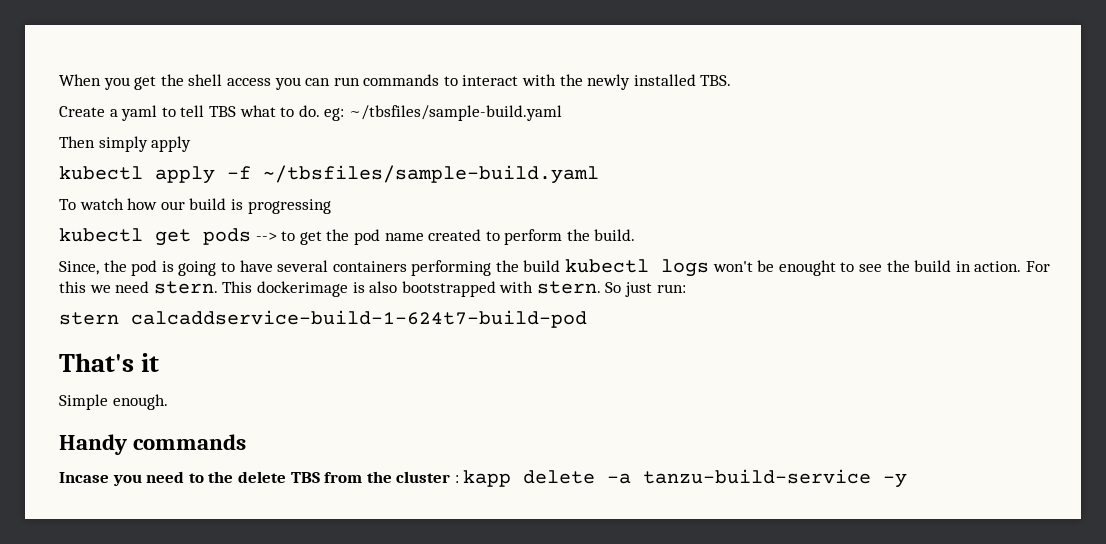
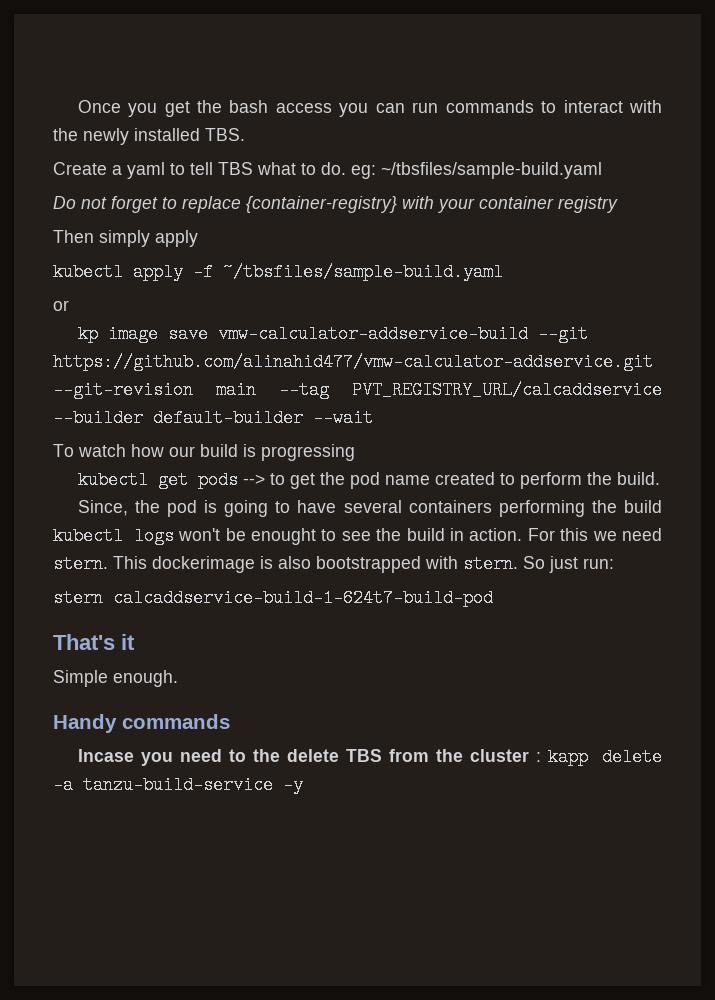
[59,74,101,86] When -> [77,100,121,113] Once
[188,74,223,86] shell -> [229,100,269,113] bash
(562, 113) none -> [53,196,618,213] // Do not forget to replace {container-registry} with your container registry
(599, 174) none -> [53,300,69,311] [77,325,588,343] [53,353,653,371] [53,381,662,399] [53,409,373,427] // or // kp image save vmw-calculator-addservice-build --git https://github.com/alinahid477/vmw-calculator-addservice.git --git-revision main --tag PVT_REGISTRY_URL/calcaddservice --builder default-builder --wait

